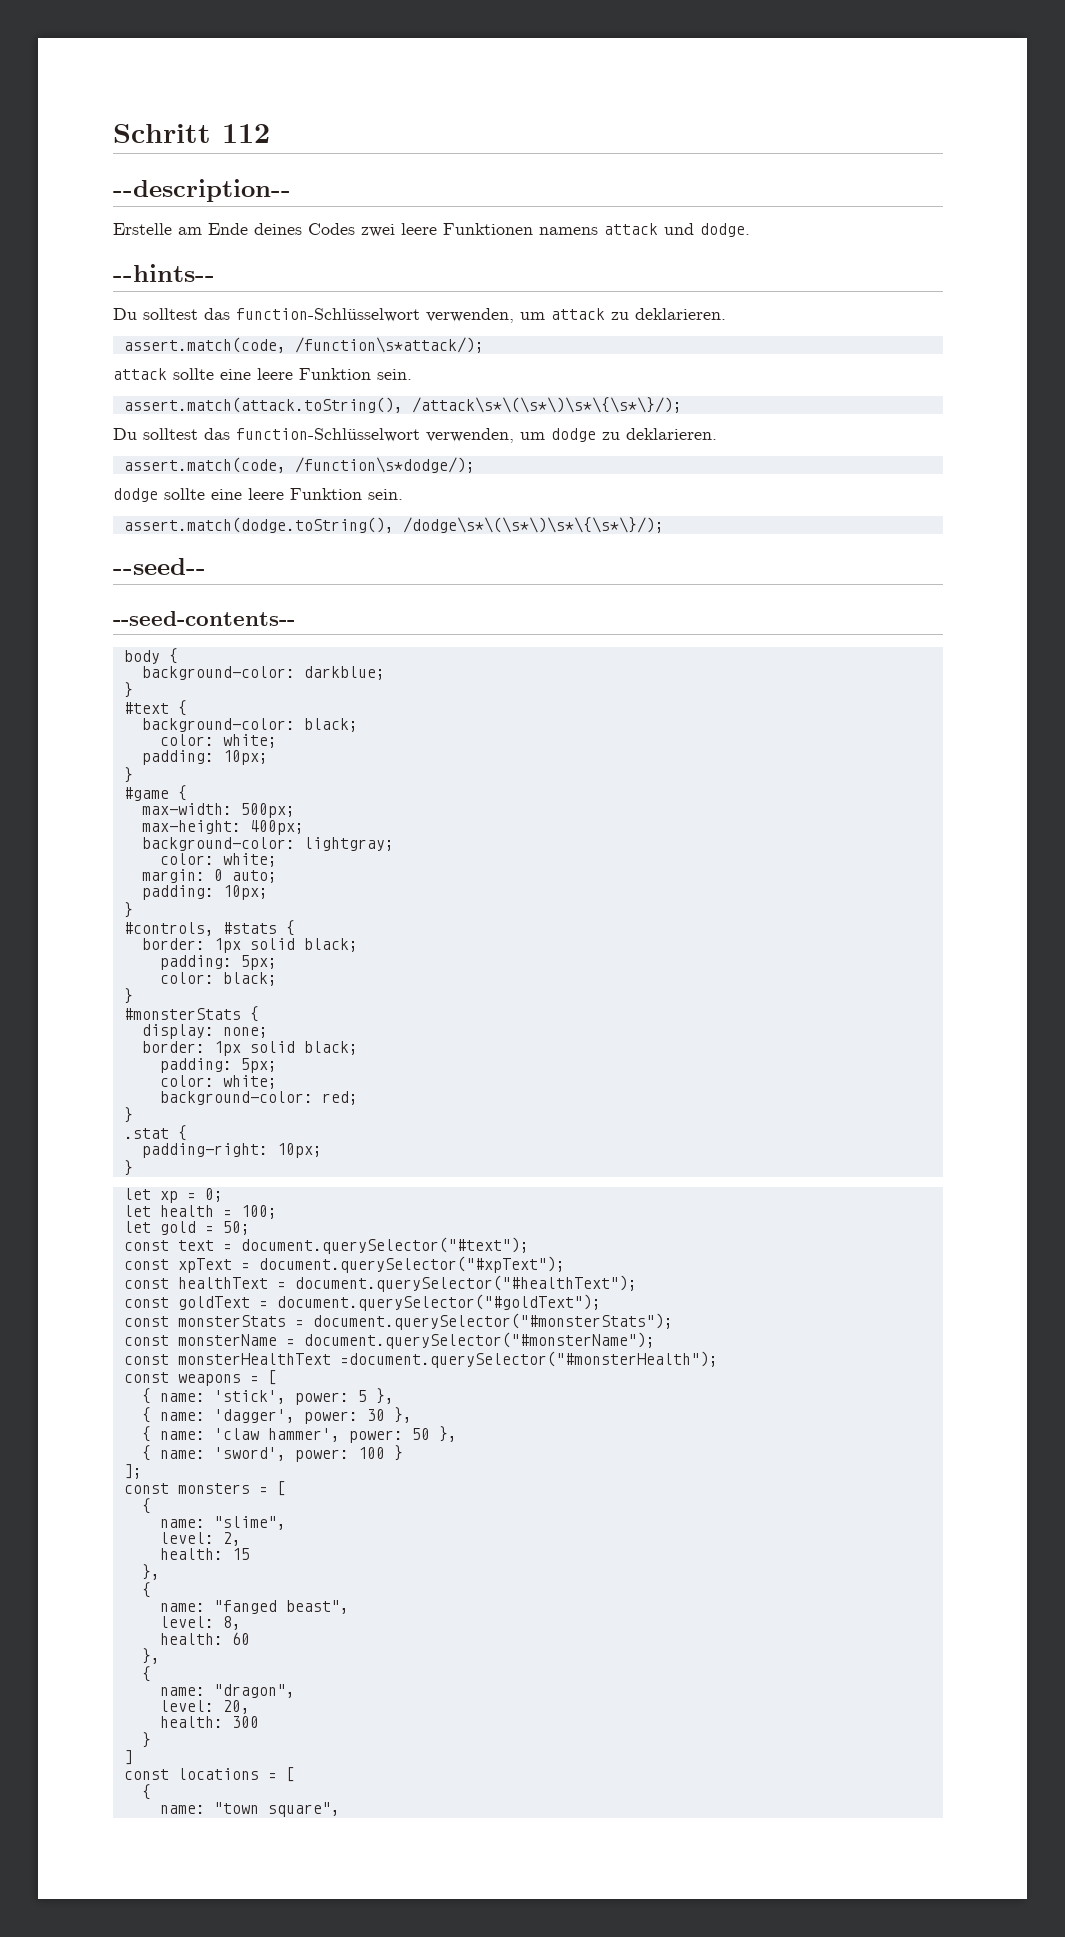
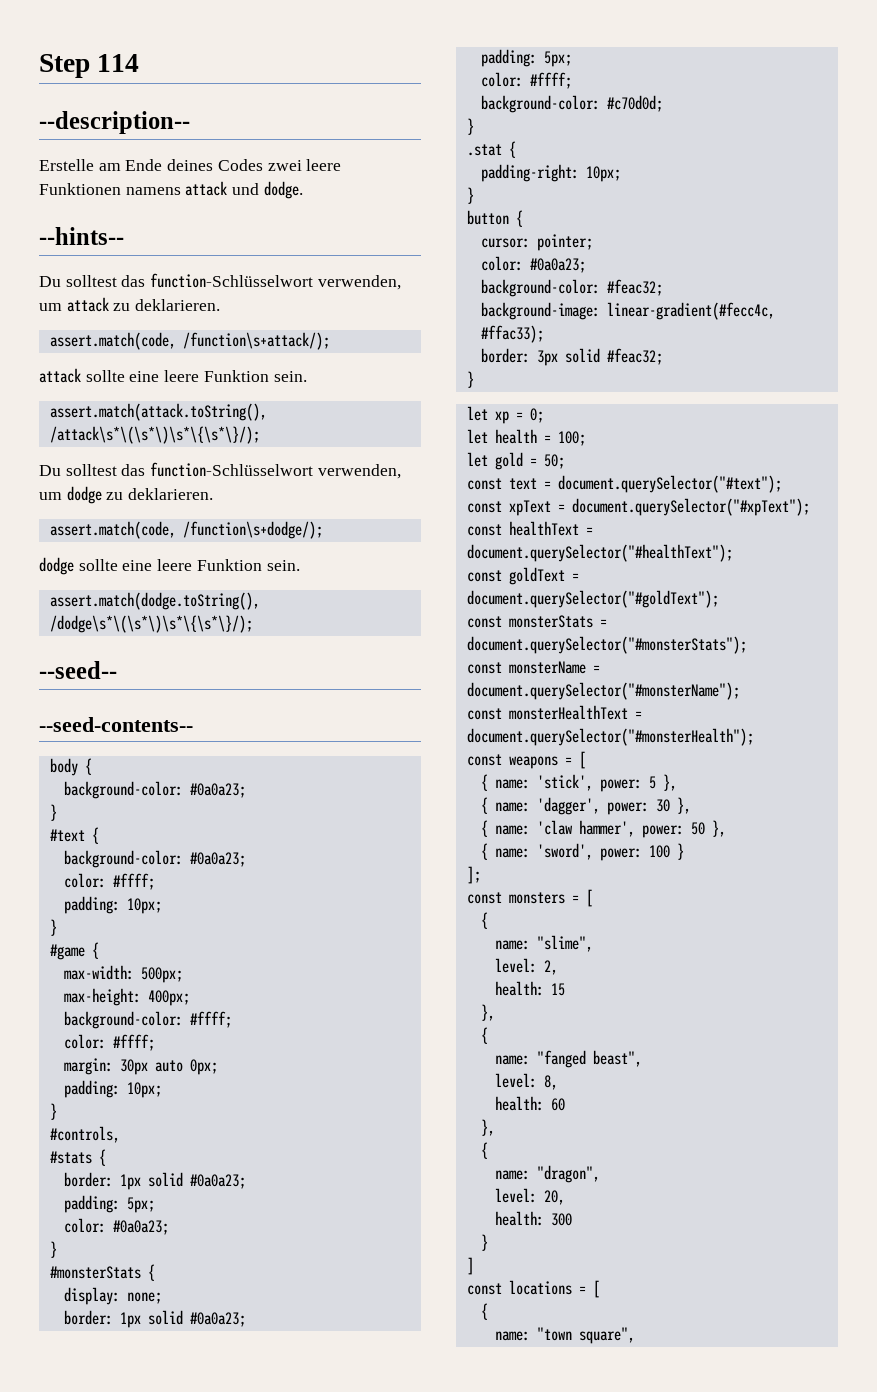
[113,124,270,143] Schritt 112 -> [39,54,140,78] Step 114
[294,337,484,353] /function\s*attack/); -> [182,332,330,350] /function\s+attack/);
[294,457,475,473] /function\s*dodge/); -> [182,521,323,539] /function\s+dodge/);
[303,666,385,680] darkblue; -> [189,783,246,798] #0a0a23;
[303,718,358,732] [159,734,277,748] black; // color: white; -> [189,852,246,867] [63,873,155,890] #0a0a23; // color: #ffff;
[303,837,394,851] [159,853,277,867] lightgray; // color: white; -> [189,1011,232,1028] [63,1034,155,1051] #ffff; // color: #ffff;
[213,869,277,883] 0 auto; -> [119,1059,218,1075] 30px auto 0px;
(214, 929) none -> (120, 1134) //
[303,938,358,952] [159,955,277,970] [159,972,277,986] black; // padding: 5px; // color: black; -> [189,1174,246,1189] [63,1195,155,1213] [63,1218,169,1235] #0a0a23; // padding: 5px; // color: #0a0a23;
[303,1041,358,1055] [159,1058,277,1073] [159,1075,277,1089] [159,1091,358,1105] black; // padding: 5px; // color: white; // background-color: red; -> [189,1312,246,1327] [480,49,572,67] [480,72,572,89] [480,95,663,113] #0a0a23; // padding: 5px; // color: #ffff; // background-color: #c70d0d;
(133, 1168) none -> [466,210,523,227] [480,234,593,251] [480,256,586,273] [480,279,663,297] [480,302,775,320] [480,325,544,343] [480,348,663,366] [466,371,474,388] // button { // cursor: pointer; // color: #0a0a23; // background-color: #feac32; // background-image: linear-gradient(#fecc4c, #ffac33); // border: 3px solid #feac32; // }
[339,1351,718,1368] =document.querySelector("#monsterHealth"); -> [634,711,642,719] [466,728,754,746] = document.querySelector("#monsterHealth");

